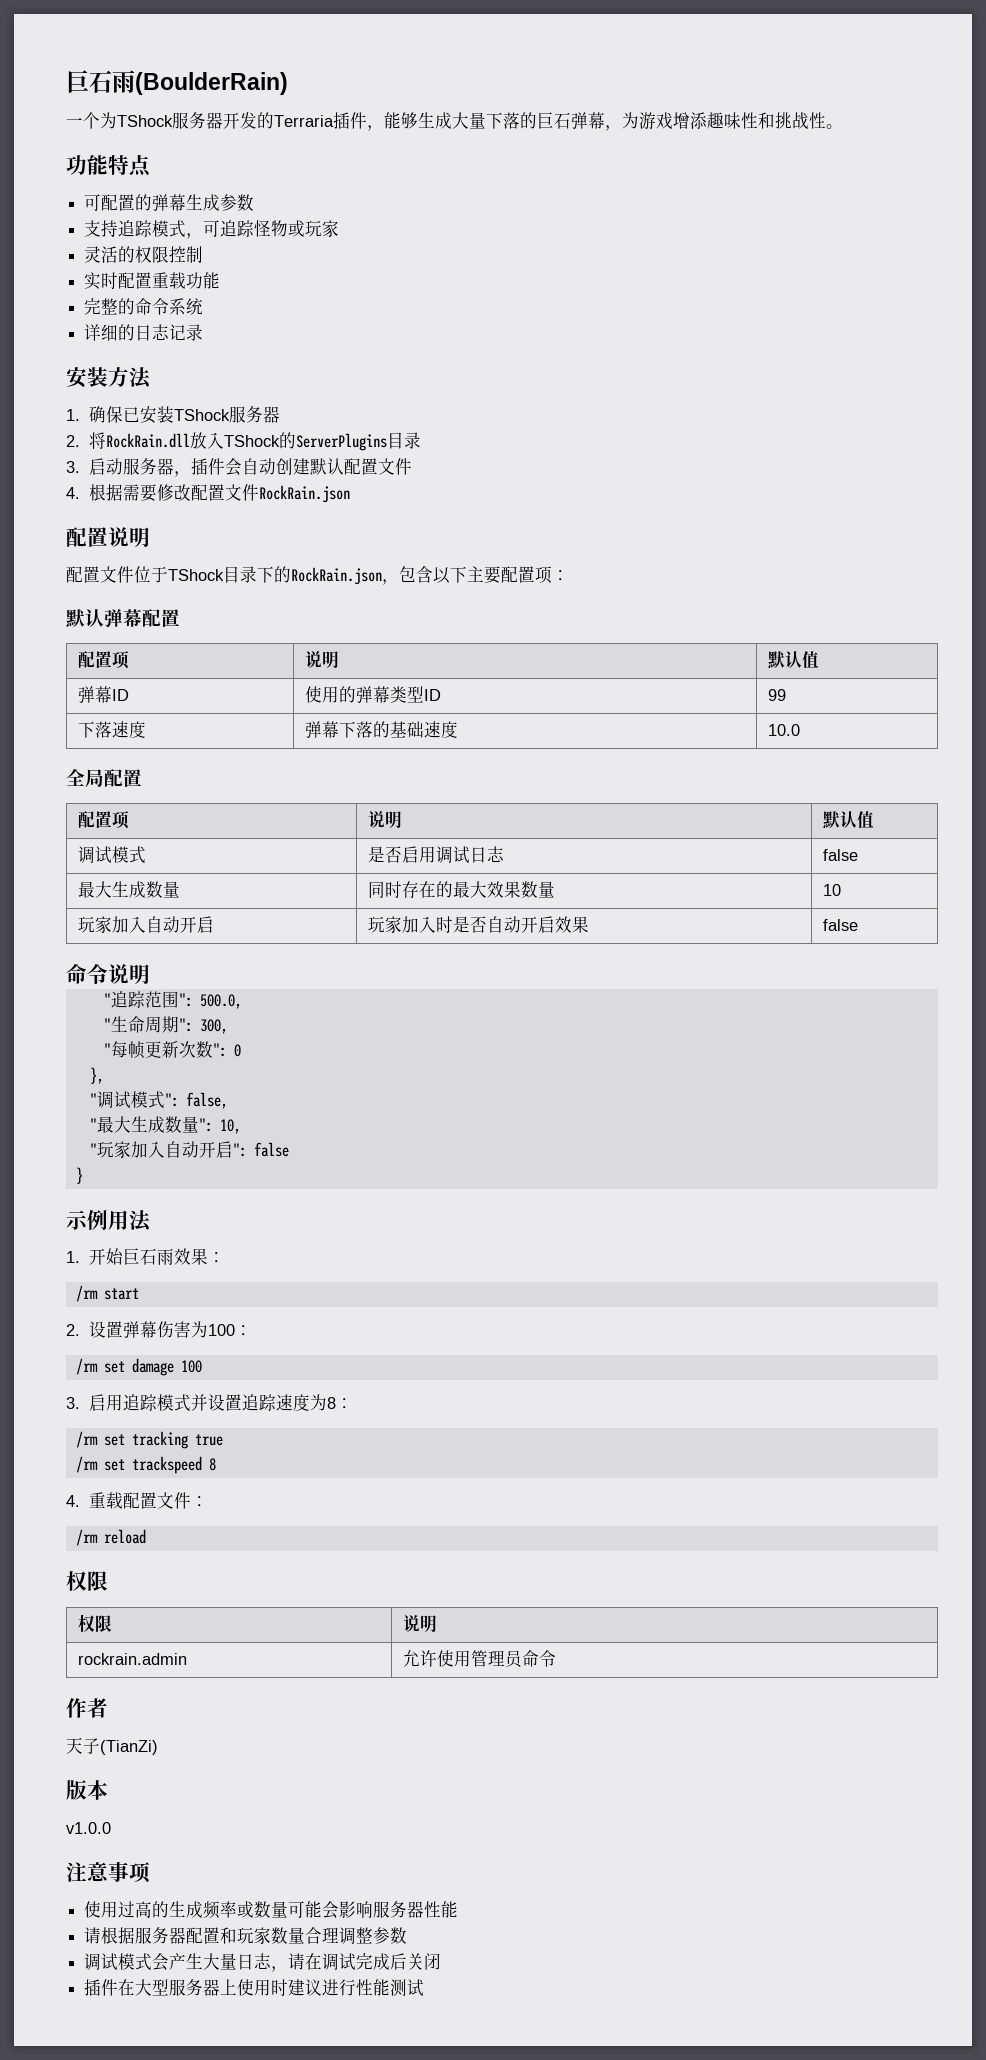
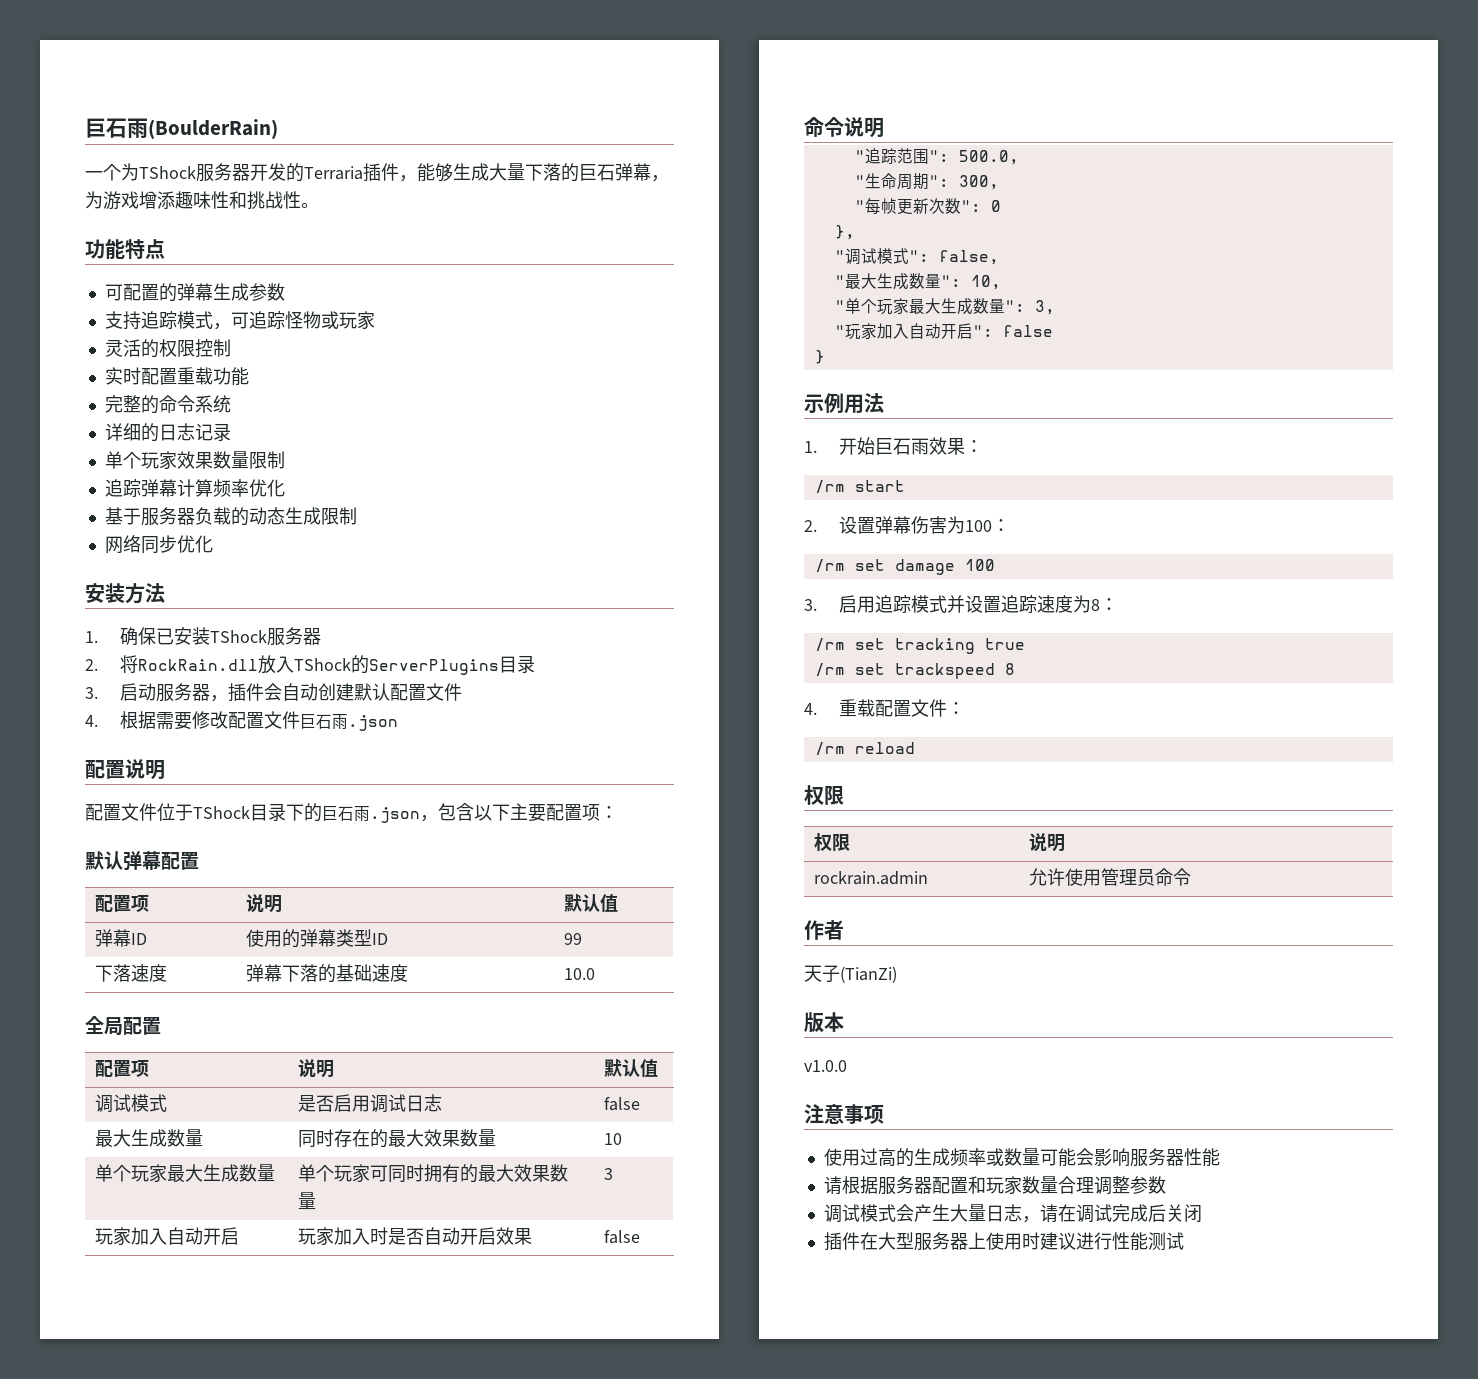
(204, 332) none -> [104,451,285,470] [104,479,285,497] [104,507,357,526] [104,535,213,554] // 单个玩家效果数量限制 // 追踪弹幕计算频率优化 // 基于服务器负载的动态生成限制 // 网络同步优化
[259,485,351,503] RockRain.json -> [300,714,399,731] 巨石雨.json
[291,567,382,585] RockRain.json -> [322,806,420,823] 巨石雨.json
(841, 890) none -> [94,1164,275,1183] [297,1164,568,1183] [297,1192,316,1210] [603,1168,613,1180] // 单个玩家最大生成数量 | 单个玩家可同时拥有的最大效果数量 | 3
(241, 1126) none -> [834,298,1055,315] // "单个玩家最大生成数量": 3,

